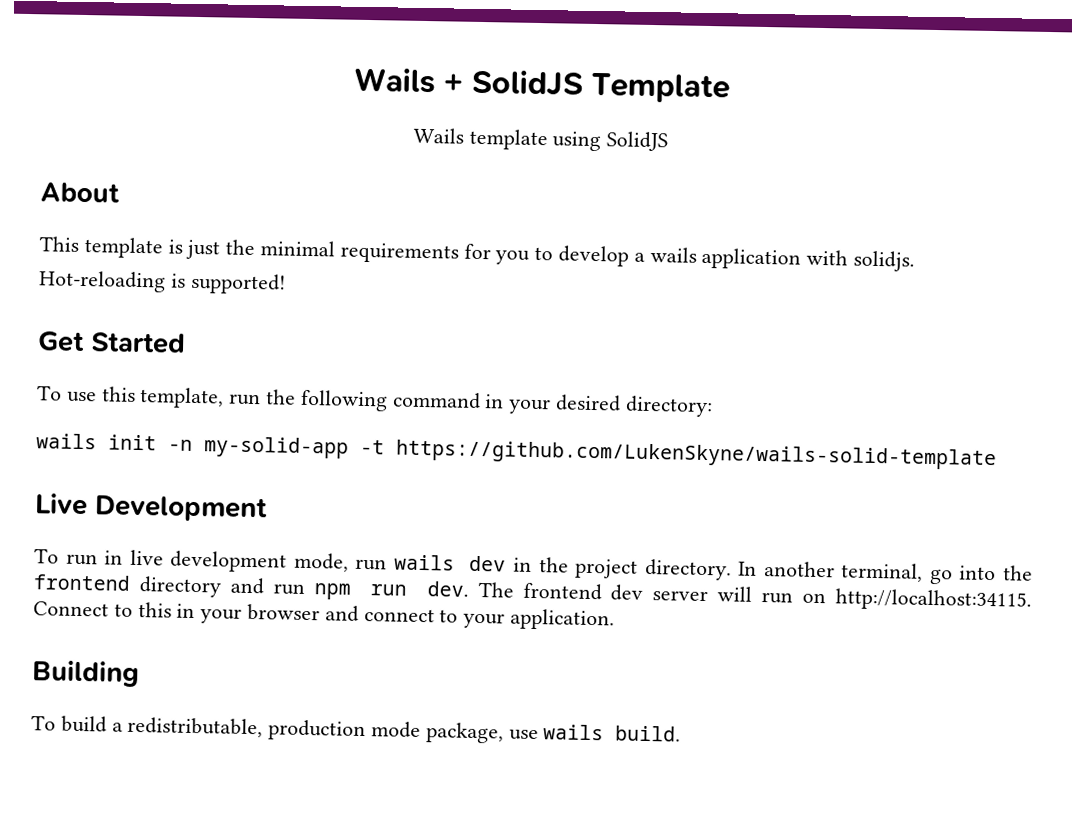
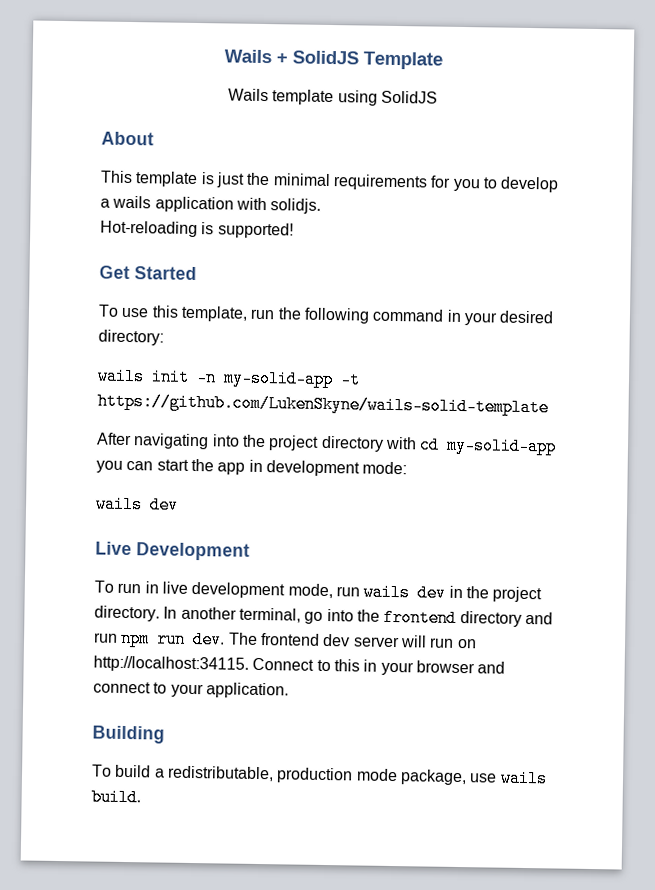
(997, 455) none -> [96,432,558,456] [96,458,408,477] [95,495,179,514] // After navigating into the project directory with cd my-solid-app you can start the app in development mode: // wails dev

